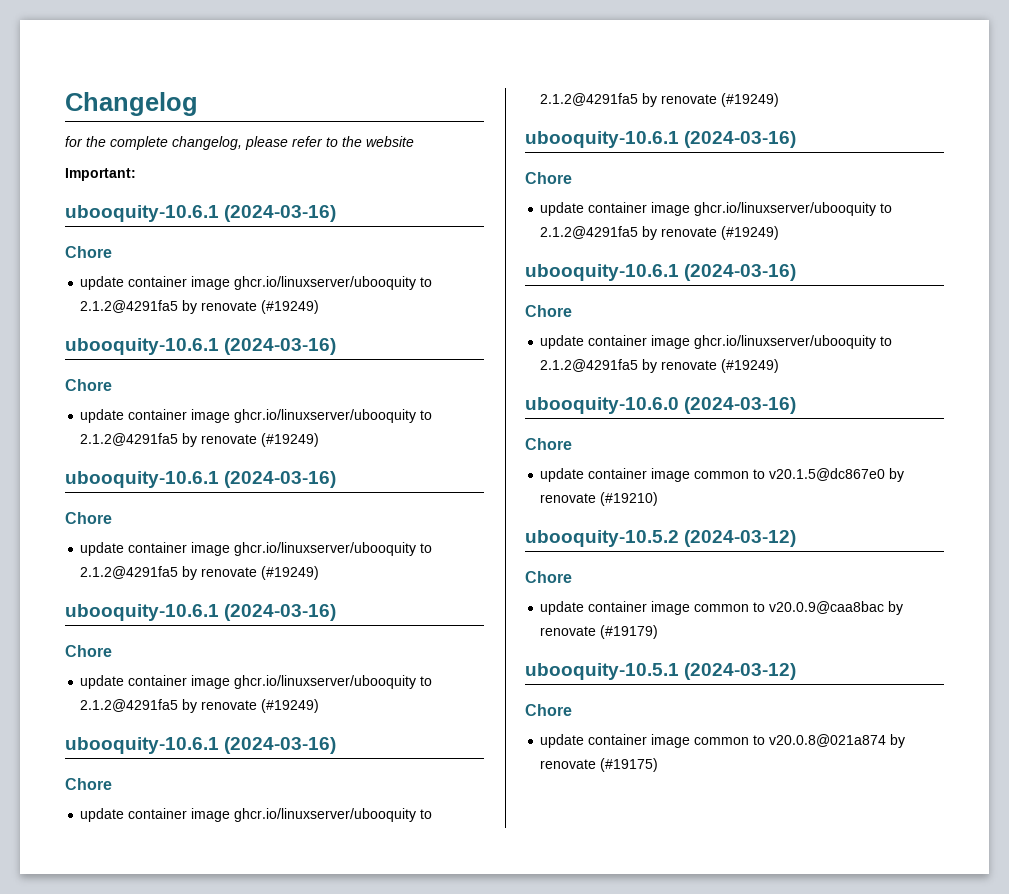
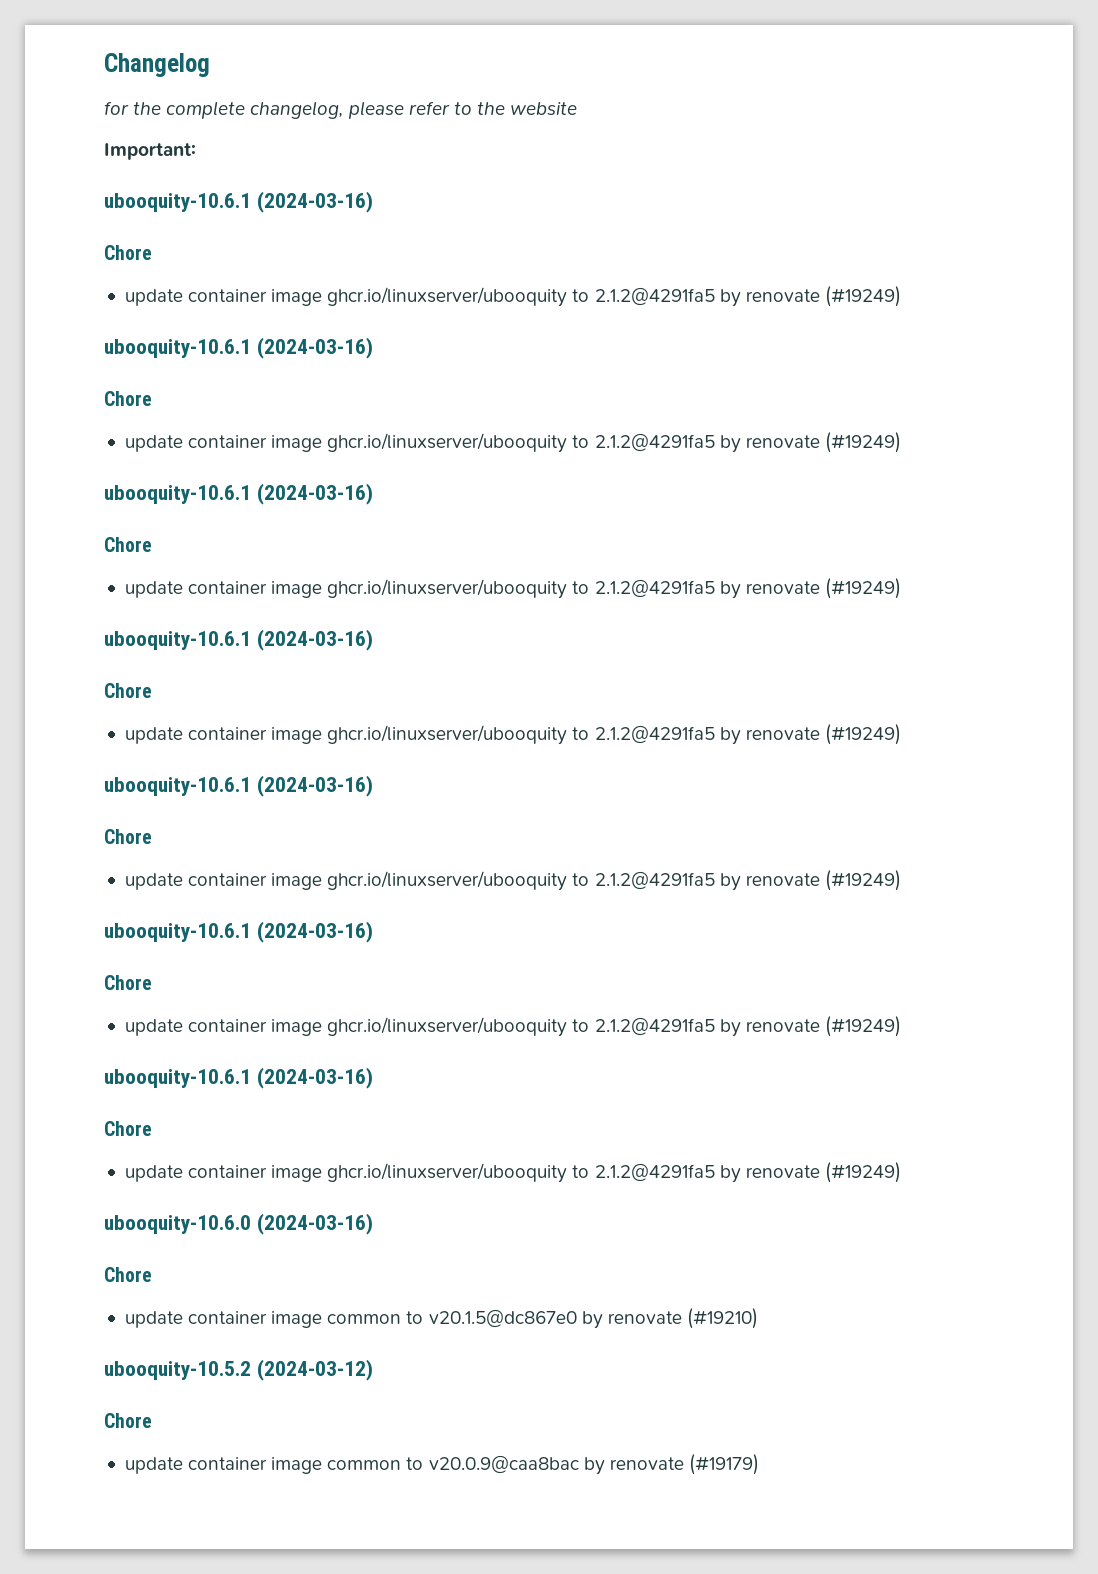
[525,663,797,680] [525,704,572,716] [540,734,906,748] [540,758,659,772] // ubooquity-10.5.1 (2024-03-12) // Chore // update container image common to v20.0.8@021a874 by renovate (#19175) -> (759, 1464) none

